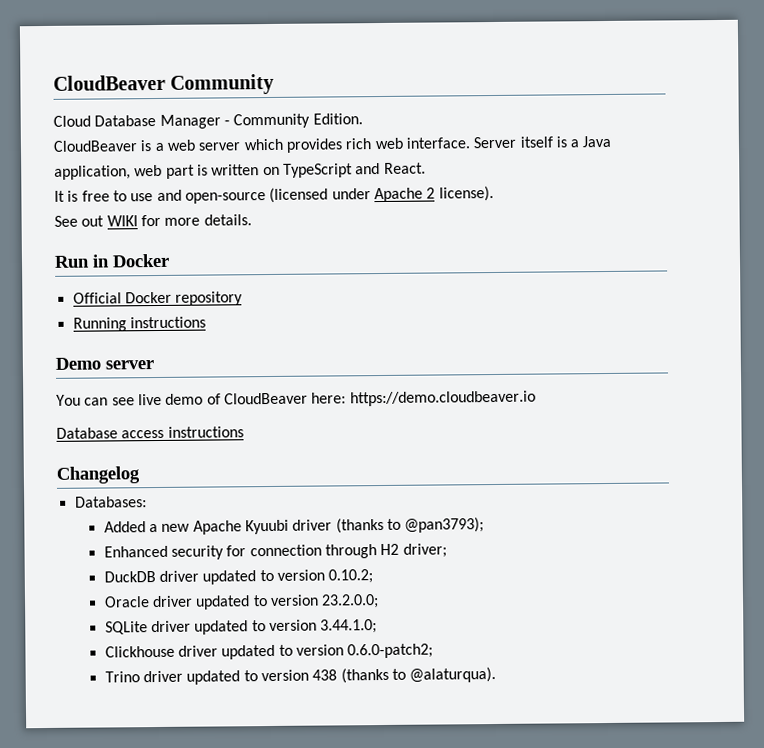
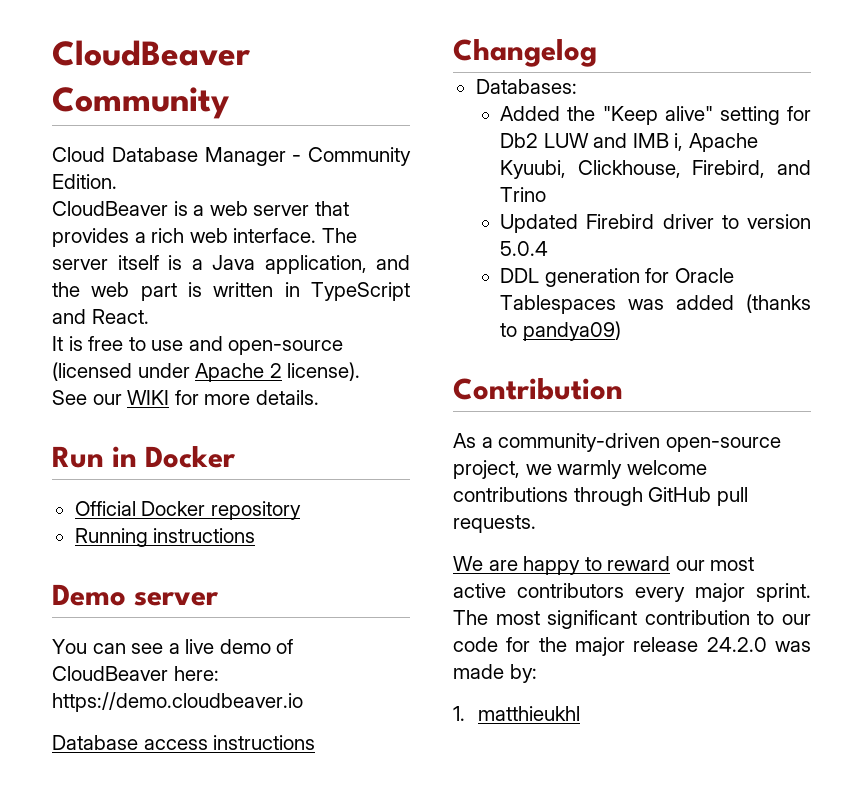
[243,138,343,153] which provides -> [314,201,349,216] [52,228,146,247] that provides a
[473,136,517,149] Server -> [321,228,357,243] [52,259,108,270] The server
(131, 172) none -> [376,255,410,270] [52,282,80,297] and the
[262,166,280,176] on -> [284,282,300,297] in
[81,215,105,227] out -> [92,394,122,405] our
(135, 401) none -> [168,643,180,654] a
[149,517,485,535] [103,543,447,560] [103,569,374,585] [103,594,380,610] [104,619,378,635] [104,643,434,660] [104,666,497,685] a new Apache Kyuubi driver (thanks to @pan3793); // Enhanced security for connection through H2 driver; // DuckDB driver updated to version 0.10.2; // Oracle driver updated to version 23.2.0.0; // SQLite driver updated to version 3.44.1.0; // Clickhouse driver updated to version 0.6.0-patch2; // Trino driver updated to version 438 (thanks to @alaturqua). -> [567,106,811,125] [500,133,758,152] [500,160,811,179] [500,187,547,202] [500,214,811,233] [500,241,549,256] [500,268,734,287] [500,294,811,314] [500,321,621,341] [453,378,623,400] [453,433,781,452] [453,460,707,479] [453,487,748,506] [453,515,536,533] [453,556,755,575] [453,583,811,602] [453,610,811,629] [453,637,811,656] [453,664,537,683] [453,706,580,721] the "Keep alive" setting for Db2 LUW and IMB i, Apache Kyuubi, Clickhouse, Firebird, and Trino // Updated Firebird driver to version 5.0.4 // DDL generation for Oracle Tablespaces was added (thanks to pandya09) // Contribution // As a community-driven open-source project, we warmly welcome contributions through GitHub pull requests. // We are happy to reward our most active contributors every major sprint. The most significant contribution to our code for the major release 24.2.0 was made by: // 1. matthieukhl

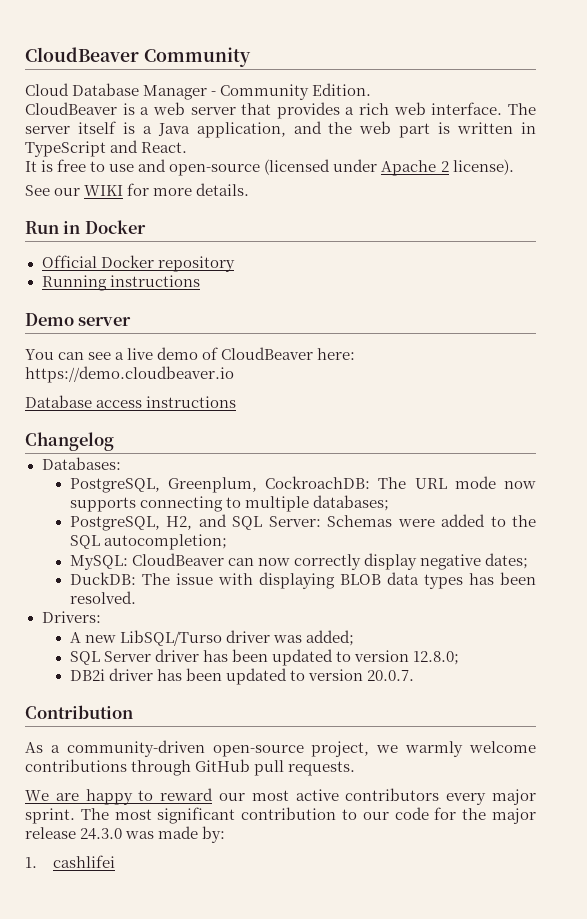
[500,106,811,125] [500,133,758,152] [500,160,811,179] [500,187,547,202] [500,214,811,233] [500,241,549,256] [500,268,734,287] [500,294,811,314] [500,321,621,341] Added the "Keep alive" setting for Db2 LUW and IMB i, Apache Kyuubi, Clickhouse, Firebird, and Trino // Updated Firebird driver to version 5.0.4 // DDL generation for Oracle Tablespaces was added (thanks to pandya09) -> [69,476,536,493] [69,495,389,512] [69,514,536,531] [69,534,227,550] [69,553,529,570] [69,572,537,589] [69,591,136,604] [41,611,101,623] [69,630,355,646] [69,649,460,666] [69,668,415,685] PostgreSQL, Greenplum, CockroachDB: The URL mode now supports connecting to multiple databases; // PostgreSQL, H2, and SQL Server: Schemas were added to the SQL autocompletion; // MySQL: CloudBeaver can now correctly display negative dates; // DuckDB: The issue with displaying BLOB data types has been resolved. // Drivers: // A new LibSQL/Turso driver was added; // SQL Server driver has been updated to version 12.8.0; // DB2i driver has been updated to version 20.0.7.
[706,637,767,652] 24.2.0 -> [80,828,123,840] 24.3.0
[477,706,580,721] matthieukhl -> [53,855,116,868] cashlifei

